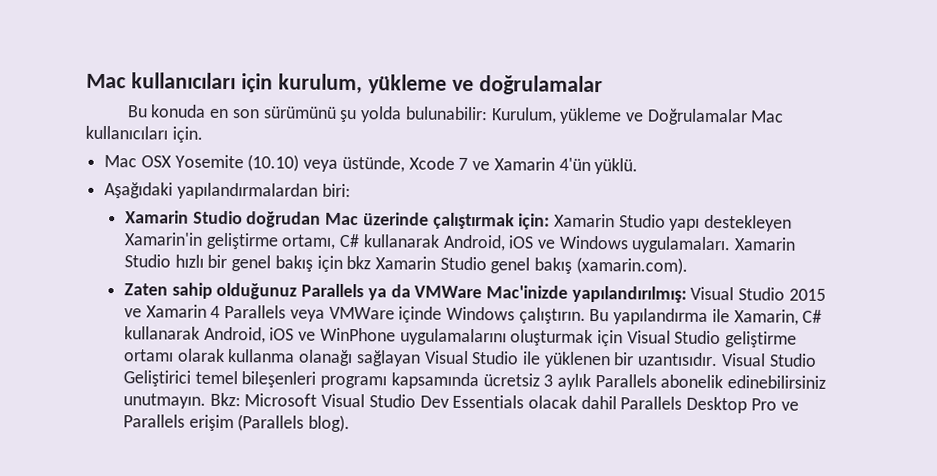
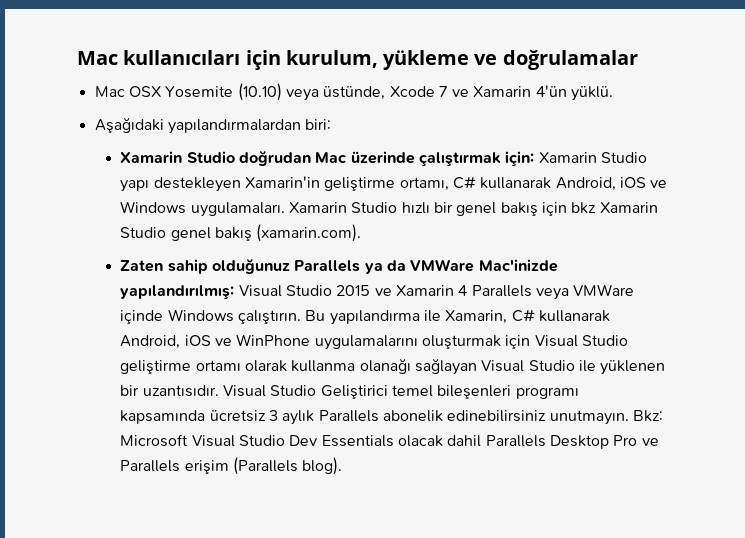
[126,104,785,126] [85,125,203,143] // Bu konuda en son sürümünü şu yolda bulunabilir: Kurulum, yükleme ve Doğrulamalar Mac kullanıcıları için. -> (638, 60) none

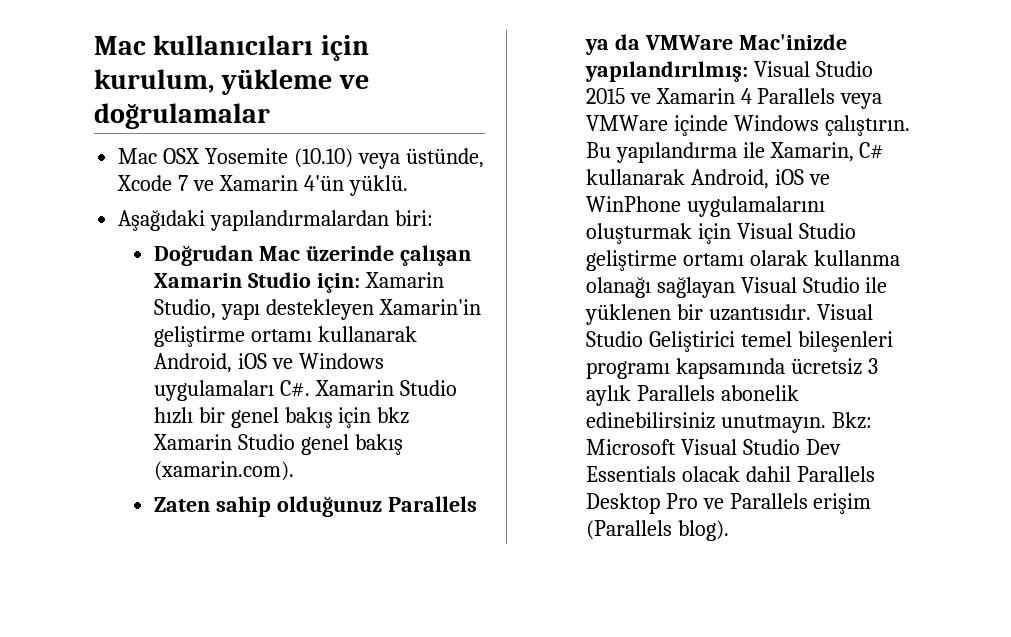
[120,151,502,166] Xamarin Studio doğrudan Mac üzerinde çalıştırmak -> [153,245,471,266] [153,272,311,288] Doğrudan Mac üzerinde çalışan Xamarin Studio
[601,152,648,163] Studio -> [153,299,216,319] Studio,
[399,176,477,191] ortamı, C# -> [250,329,312,342] ortamı
[190,202,285,217] uygulamaları. -> [153,380,310,401] uygulamaları C#.

